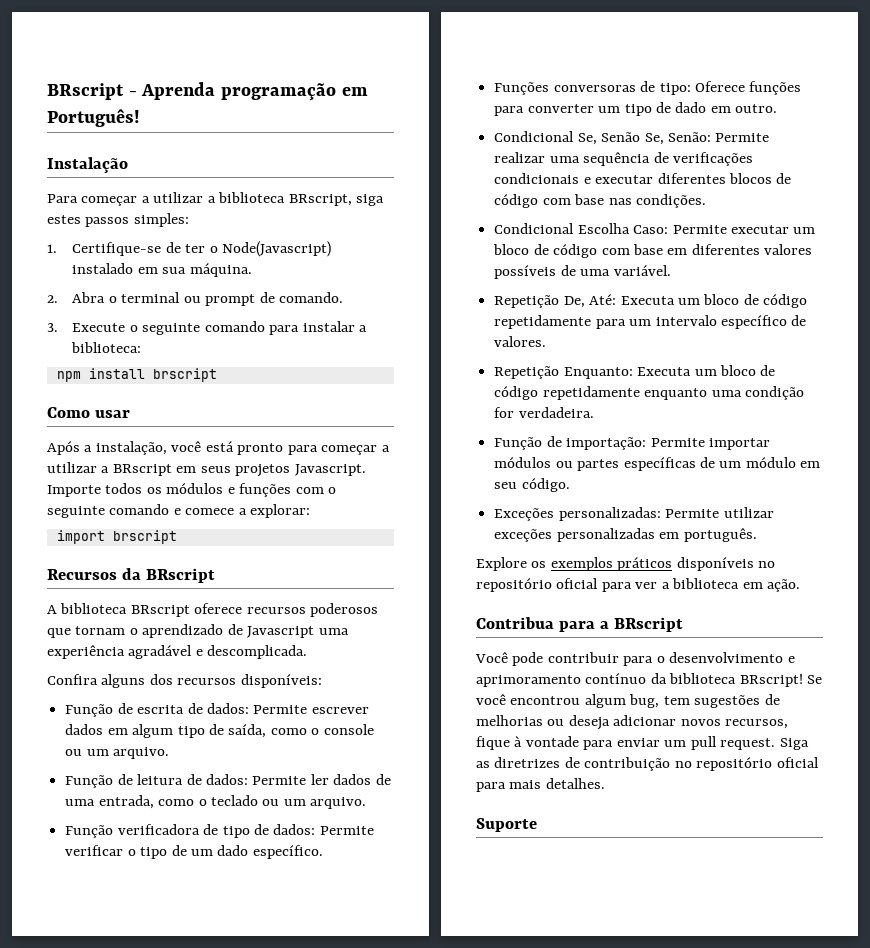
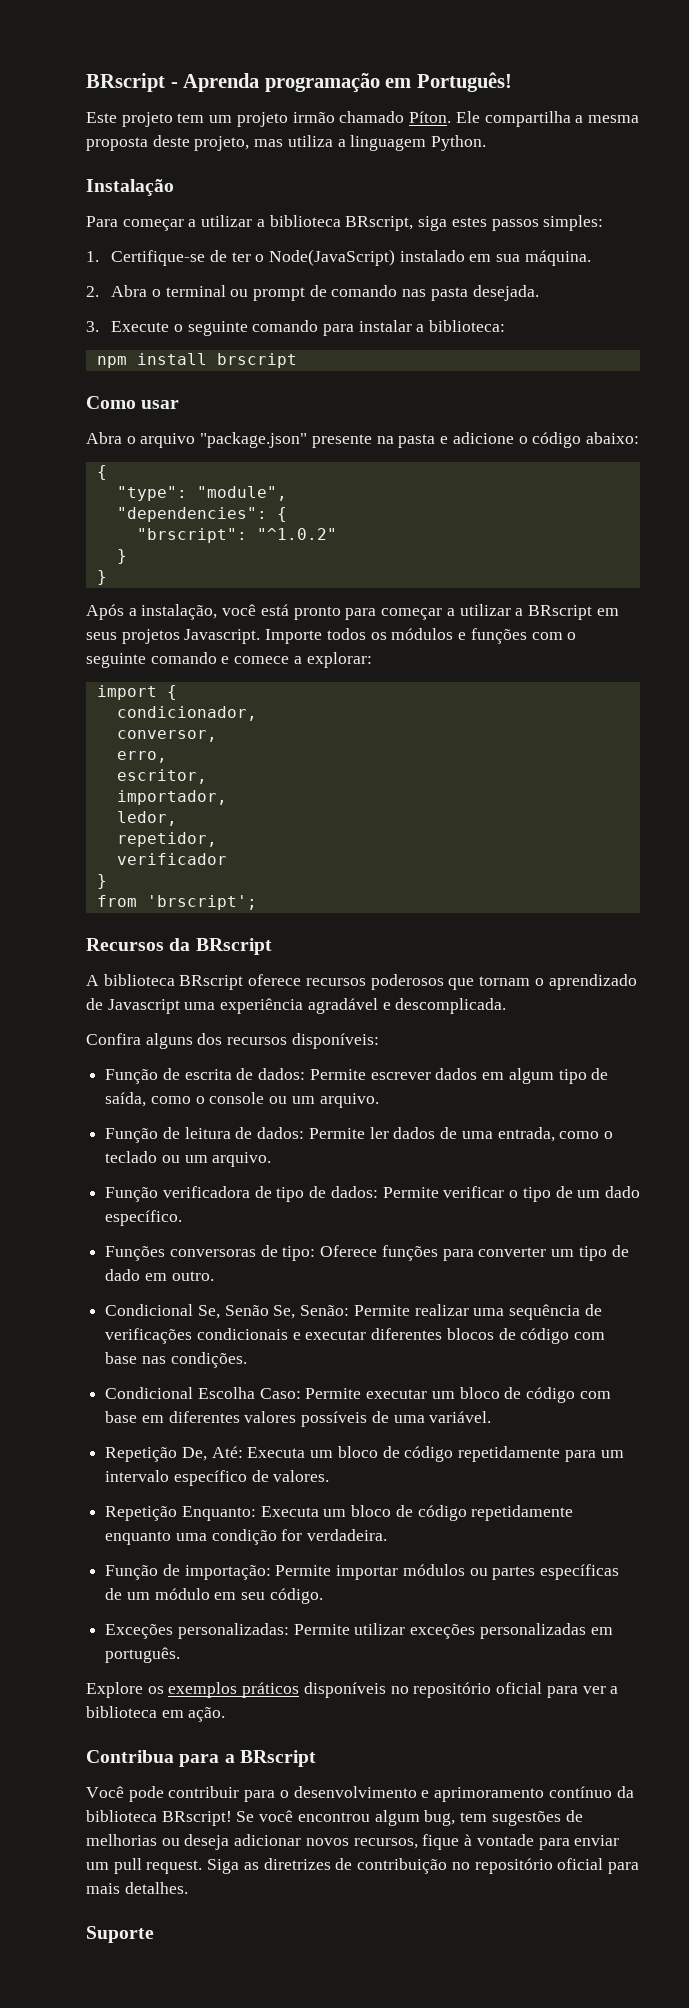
(140, 118) none -> [86,111,639,127] [86,135,487,151] // Este projeto tem um projeto irmão chamado Píton. Ele compartilha a mesma proposta deste projeto, mas utiliza a linguagem Python.
[222,241,332,257] Node(Javascript) -> [268,249,395,266] Node(JavaScript)
[279,292,344,303] comando. -> [331,285,539,301] comando nas pasta desejada.
(131, 414) none -> [86,432,639,448] [96,465,107,480] [116,486,287,501] [116,507,287,522] [136,528,337,543] [116,549,127,564] [96,570,107,585] // Abra o arquivo "package.json" presente na pasta e adicione o código abaixo: // { // "type": "module", // "dependencies": { // "brscript": "^1.0.2" // } // }
[112,530,177,544] brscript -> [166,685,177,700] [116,706,257,721] [116,730,217,742] [116,751,167,763] [116,769,207,784] [116,790,227,805] [116,811,177,826] [116,832,217,847] [116,853,227,865] [96,874,107,889] [96,895,257,910] { // condicionador, // conversor, // erro, // escritor, // importador, // ledor, // repetidor, // verificador // } // from 'brscript';

